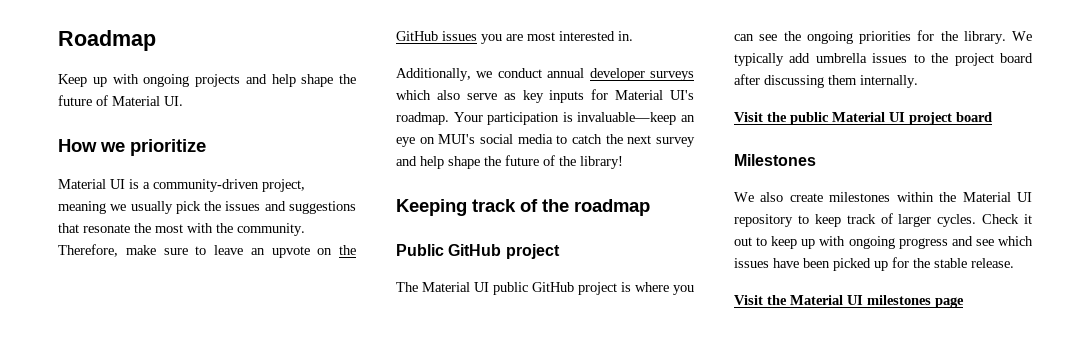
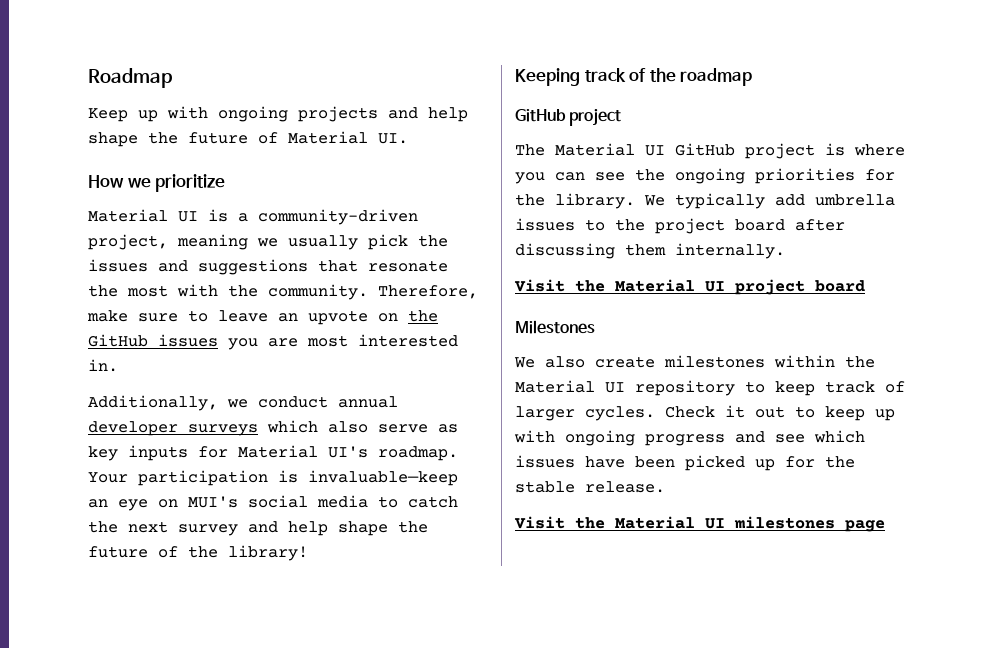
[396,244,444,256] Public -> (753, 77) none
[493,282,528,295] public -> (665, 150) none
[790,112,829,125] public -> (605, 286) none

